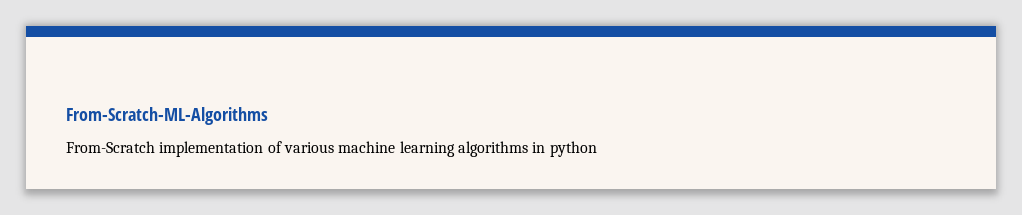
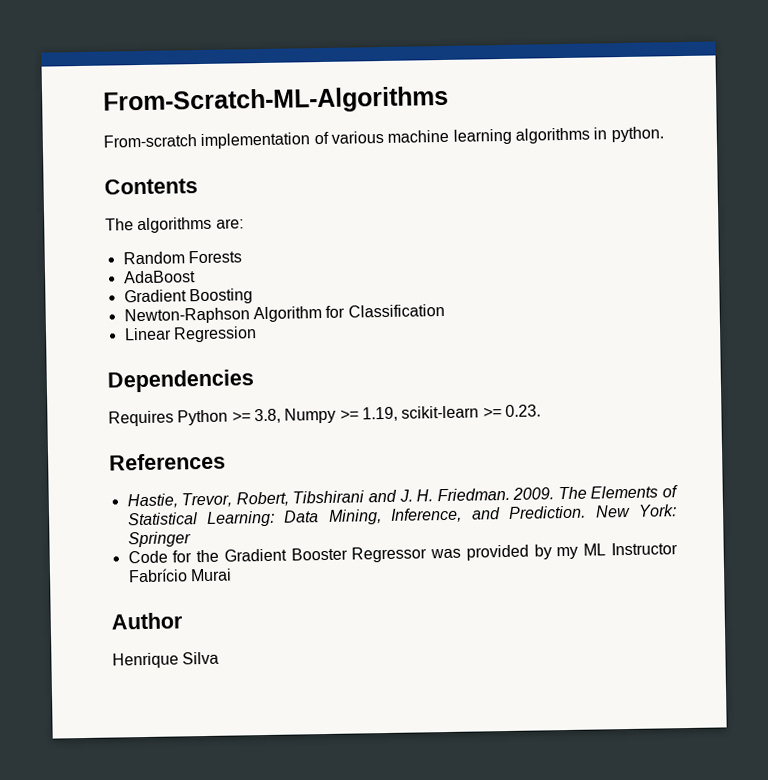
[66,141,155,153] From-Scratch -> [103,134,197,148] From-scratch
[549,141,597,157] python -> [610,126,664,143] [104,178,198,195] [105,216,244,234] [122,250,242,265] [122,270,196,284] [123,288,253,305] [123,303,445,325] [123,326,257,343] [107,369,254,393] [108,404,541,427] [109,452,226,471] [126,485,678,509] [127,504,677,527] [127,531,191,548] [127,542,678,564] [127,568,232,583] [111,612,183,630] [112,651,220,669] python. // Contents // The algorithms are: // Random Forests // AdaBoost // Gradient Boosting // Newton-Raphson Algorithm for Classification // Linear Regression // Dependencies // Requires Python >= 3.8, Numpy >= 1.19, scikit-learn >= 0.23. // References // Hastie, Trevor, Robert, Tibshirani and J. H. Friedman. 2009. The Elements of Statistical Learning: Data Mining, Inference, and Prediction. New York: Springer // Code for the Gradient Booster Regressor was provided by my ML Instructor Fabrício Murai // Author // Henrique Silva

